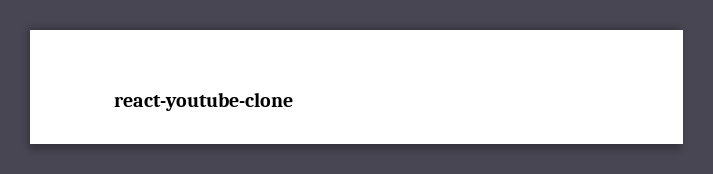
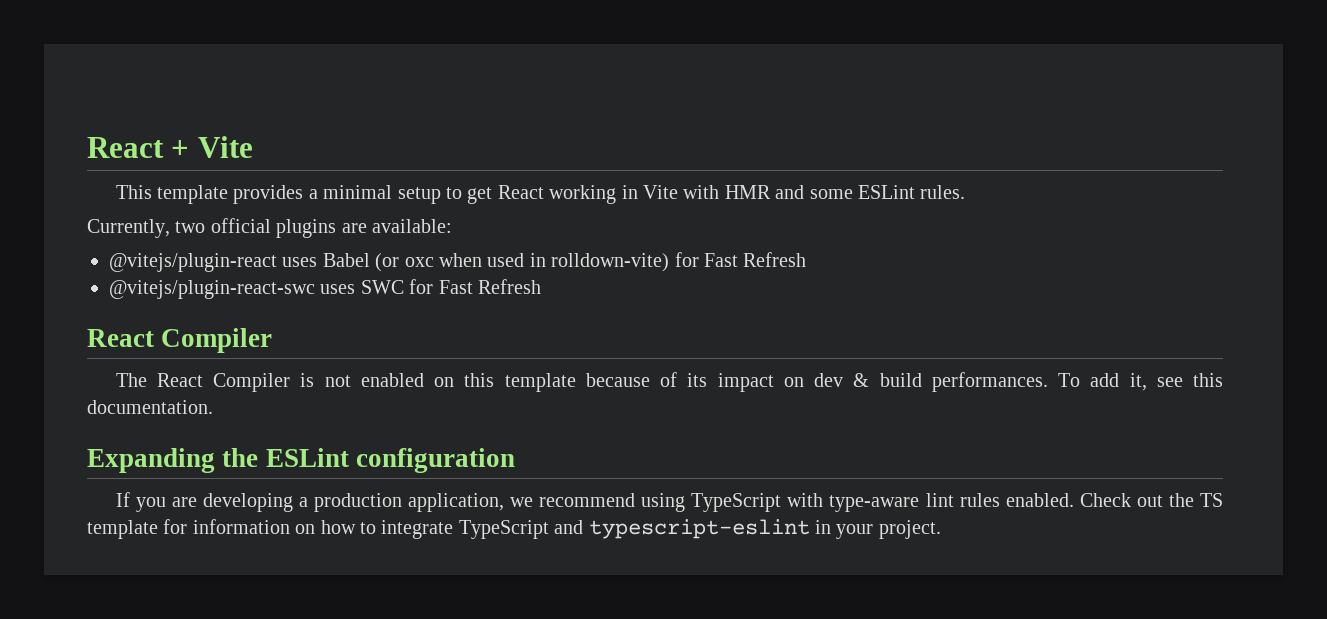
[114,92,293,111] react-youtube-clone -> [87,136,253,158] [115,185,966,204] [87,218,452,238] [109,252,807,272] [109,279,541,299] [87,328,273,353] [115,372,1223,392] [87,400,213,414] [87,448,515,473] [115,492,1223,512] [87,519,941,539] React + Vite // This template provides a minimal setup to get React working in Vite with HMR and some ESLint rules. // Currently, two official plugins are available: // @vitejs/plugin-react uses Babel (or oxc when used in rolldown-vite) for Fast Refresh // @vitejs/plugin-react-swc uses SWC for Fast Refresh // React Compiler // The React Compiler is not enabled on this template because of its impact on dev & build performances. To add it, see this documentation. // Expanding the ESLint configuration // If you are developing a production application, we recommend using TypeScript with type-aware lint rules enabled. Check out the TS template for information on how to integrate TypeScript and typescript-eslint in your project.

